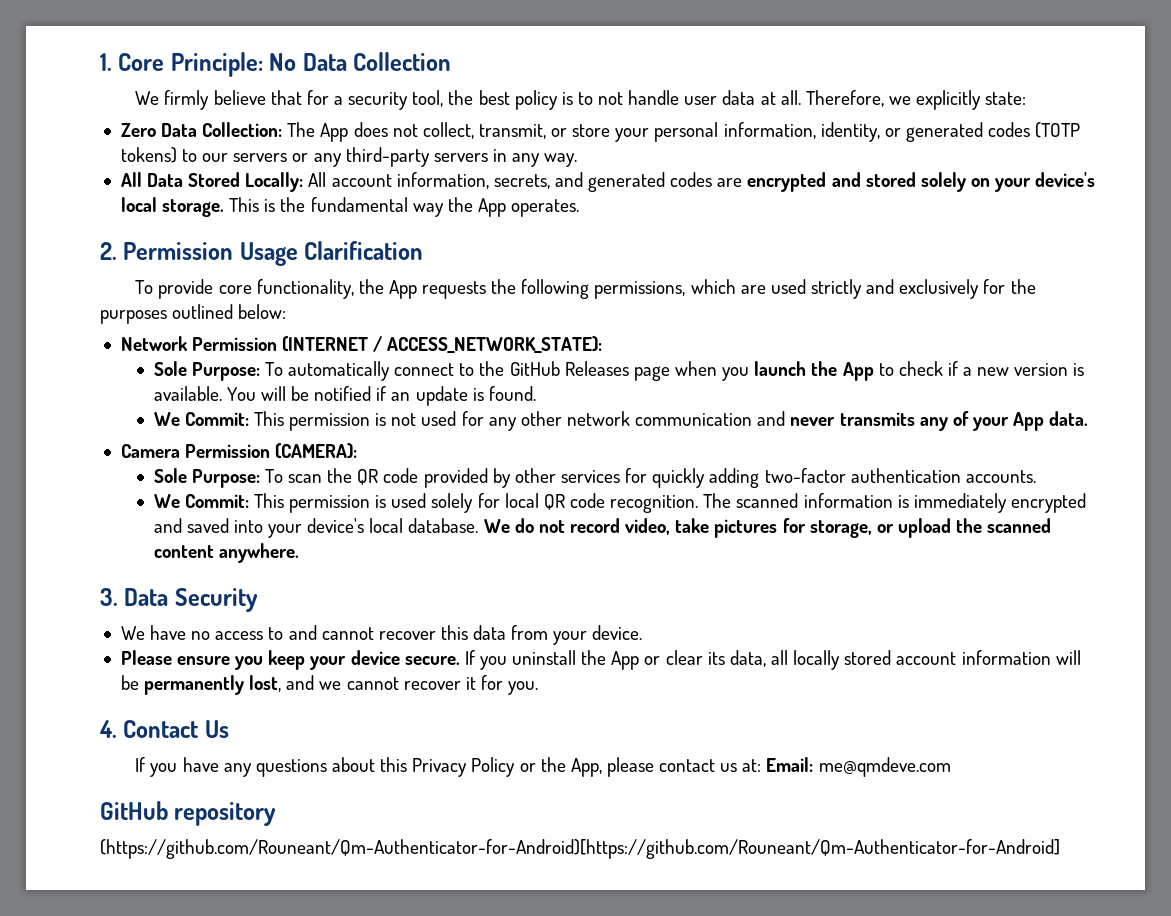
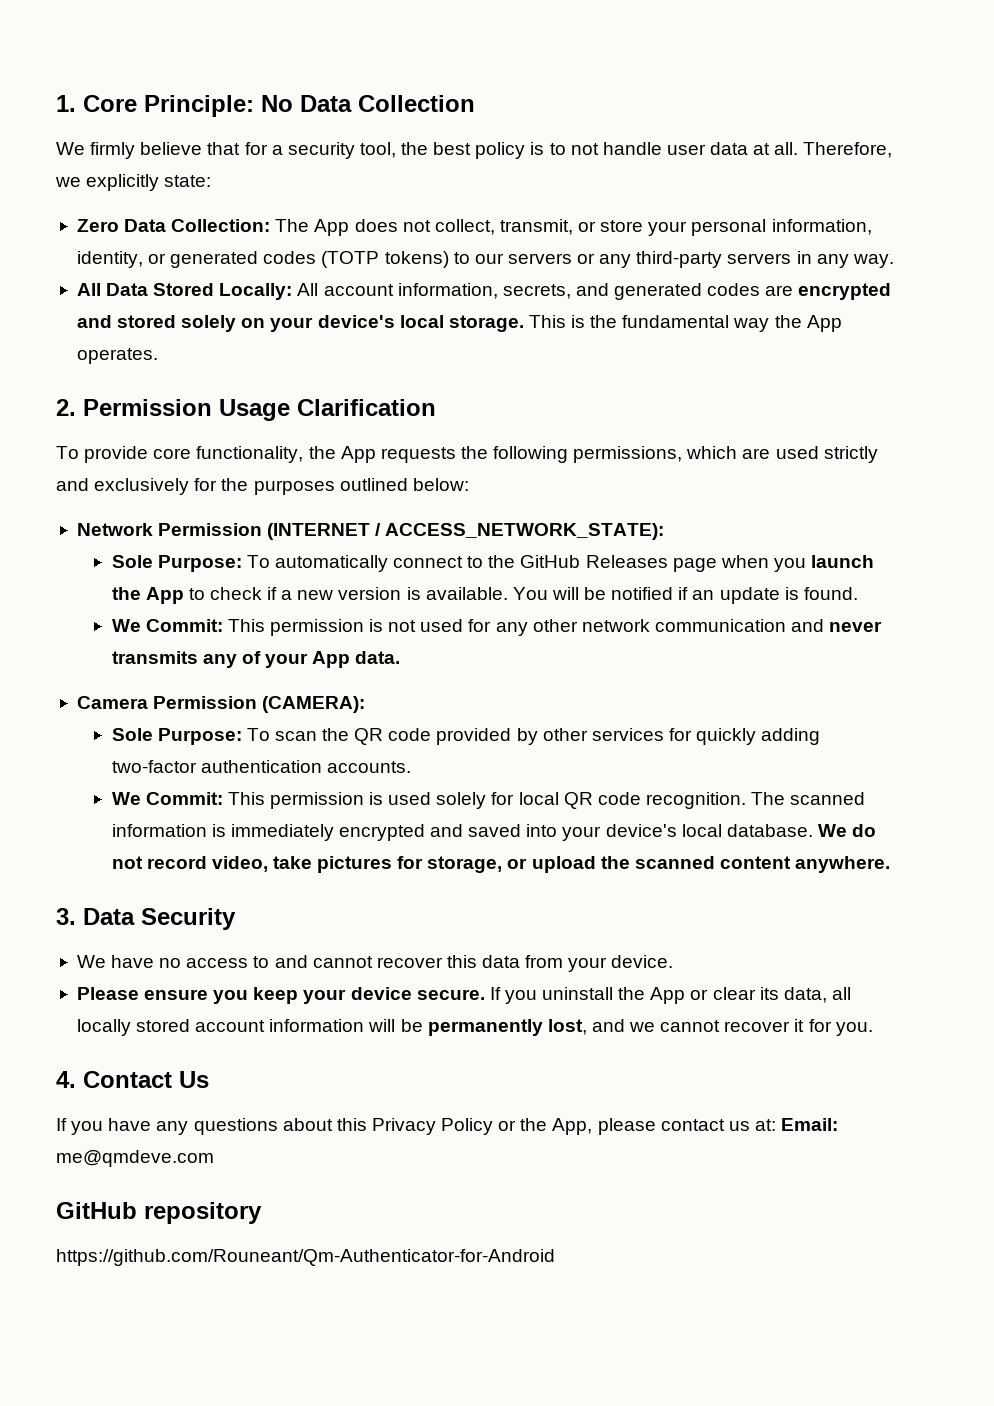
[100,839,1060,859] (https://github.com/Rouneant/Qm-Authenticator-for-Android)[https://github.com/Rouneant/Qm-Authenticator-for-Android] -> [56,1249,555,1266] https://github.com/Rouneant/Qm-Authenticator-for-Android

